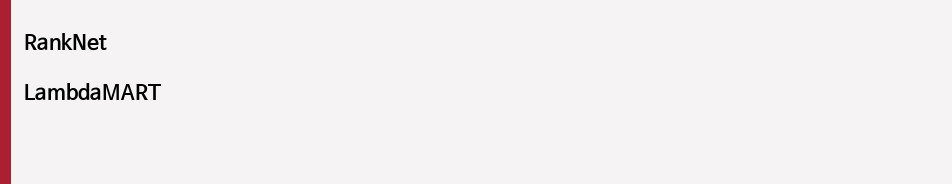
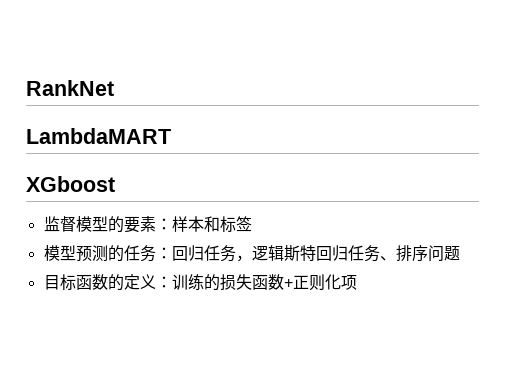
(161, 91) none -> [26,176,115,192] [43,216,252,233] [43,245,460,262] [43,274,357,291] // XGboost // 监督模型的要素：样本和标签 // 模型预测的任务：回归任务，逻辑斯特回归任务、排序问题 // 目标函数的定义：训练的损失函数+正则化项

